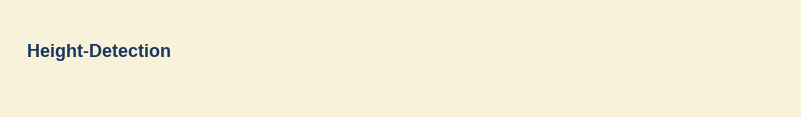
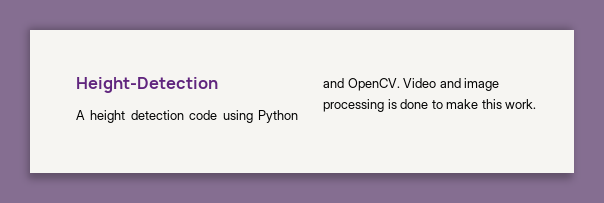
(171, 52) none -> [76,110,298,123] [323,78,500,91] [323,99,537,112] // A height detection code using Python and OpenCV. Video and image processing is done to make this work.

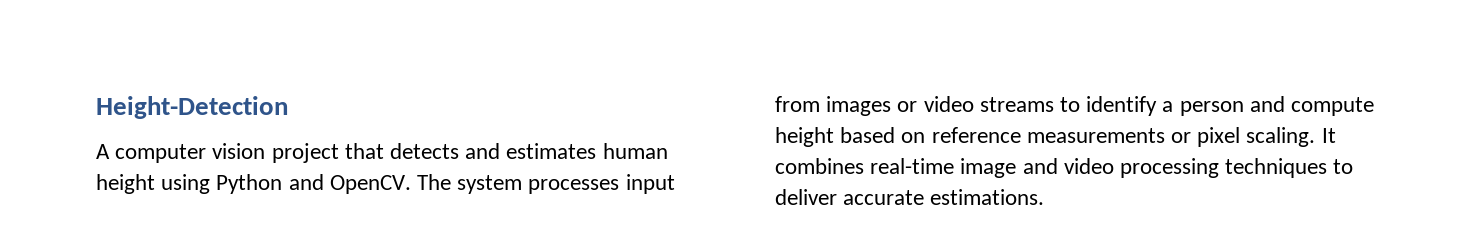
[90,110,298,123] [323,78,500,91] [323,99,537,112] height detection code using Python and OpenCV. Video and image processing is done to make this work. -> [115,143,668,163] [96,174,675,194] [775,96,1375,116] [775,127,1336,147] [775,158,1354,178] [775,189,1045,205] computer vision project that detects and estimates human height using Python and OpenCV. The system processes input from images or video streams to identify a person and compute height based on reference measurements or pixel scaling. It combines real-time image and video processing techniques to deliver accurate estimations.

